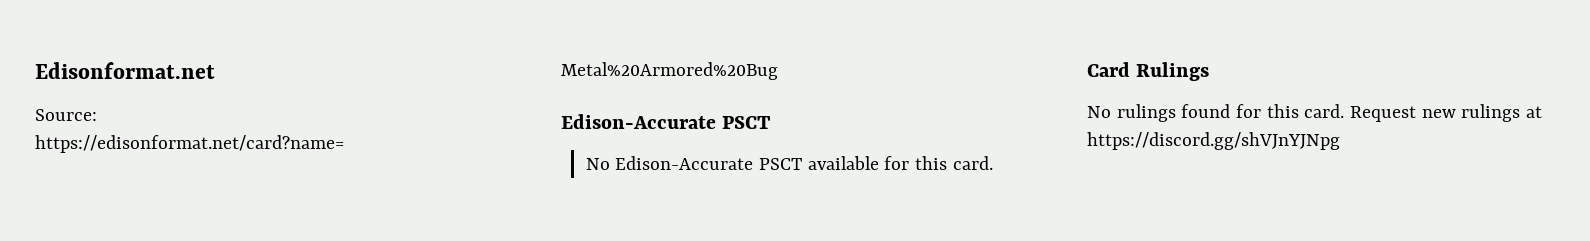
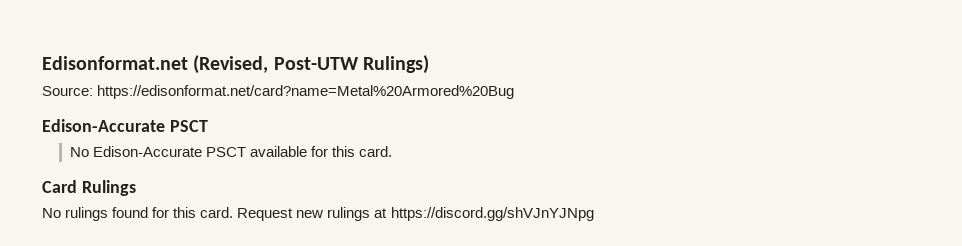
(215, 70) none -> [193,55,430,74] (Revised, Post-UTW Rulings)

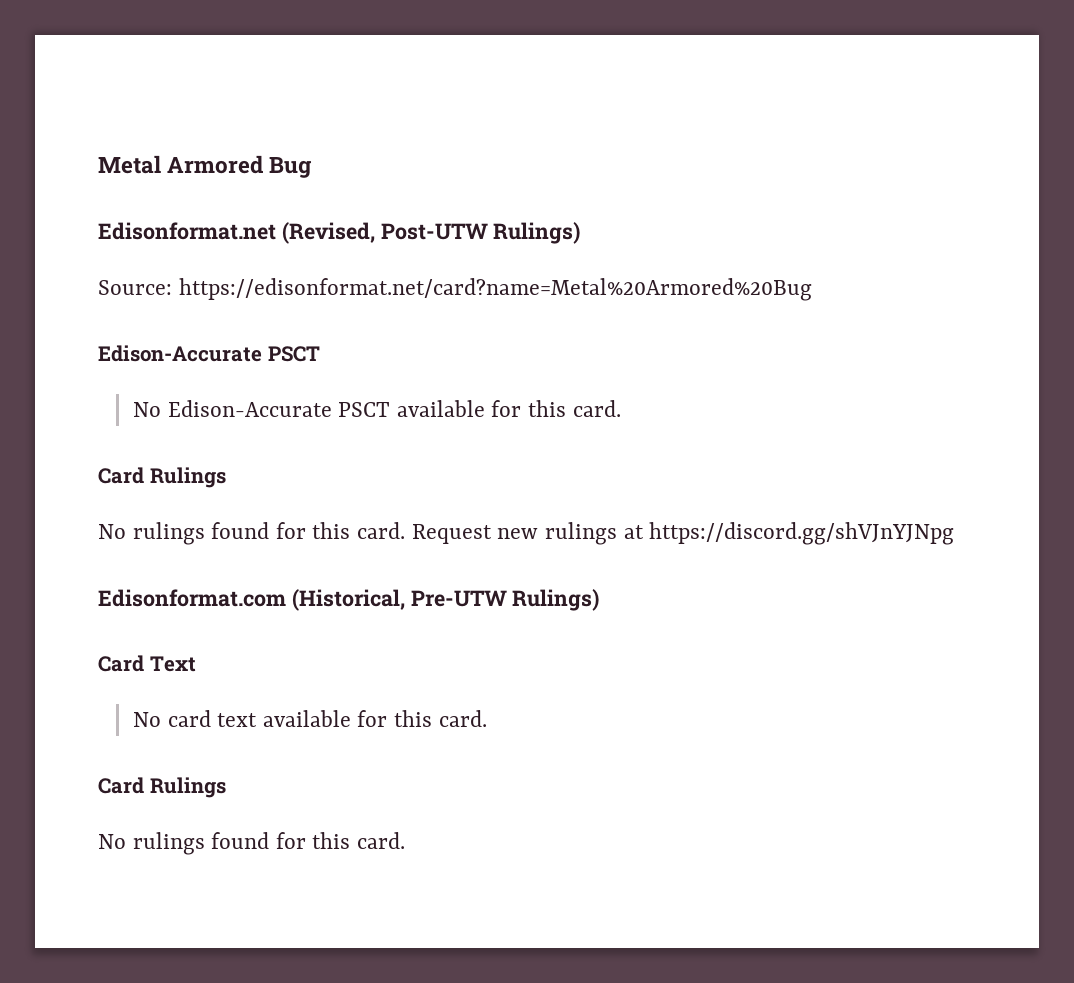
(42, 63) none -> [98,155,313,178] Metal Armored Bug //
(594, 214) none -> [98,589,600,611] [98,655,196,672] [132,710,487,727] [98,777,226,798] [98,832,406,855] // Edisonformat.com (Historical, Pre-UTW Rulings) // Card Text // No card text available for this card. // Card Rulings // No rulings found for this card.

